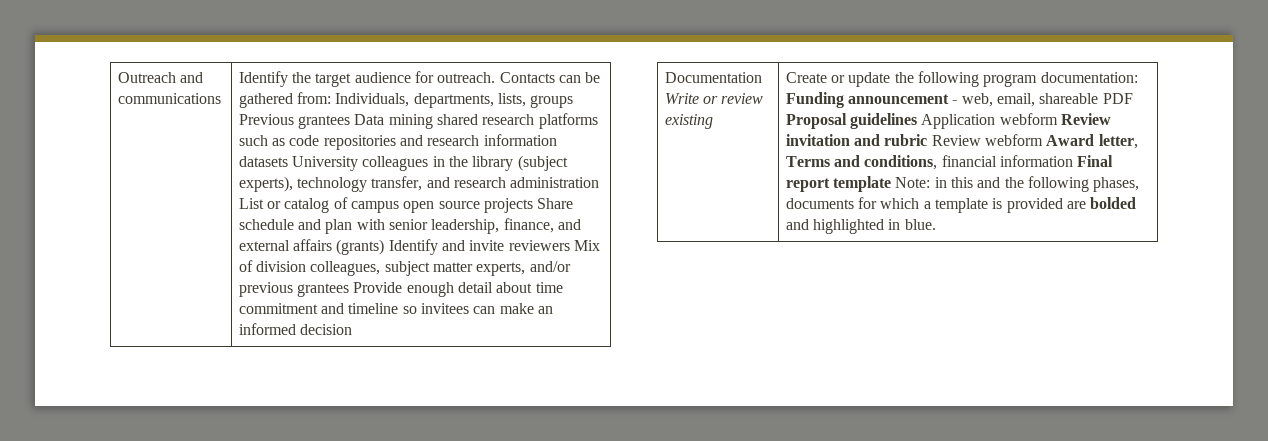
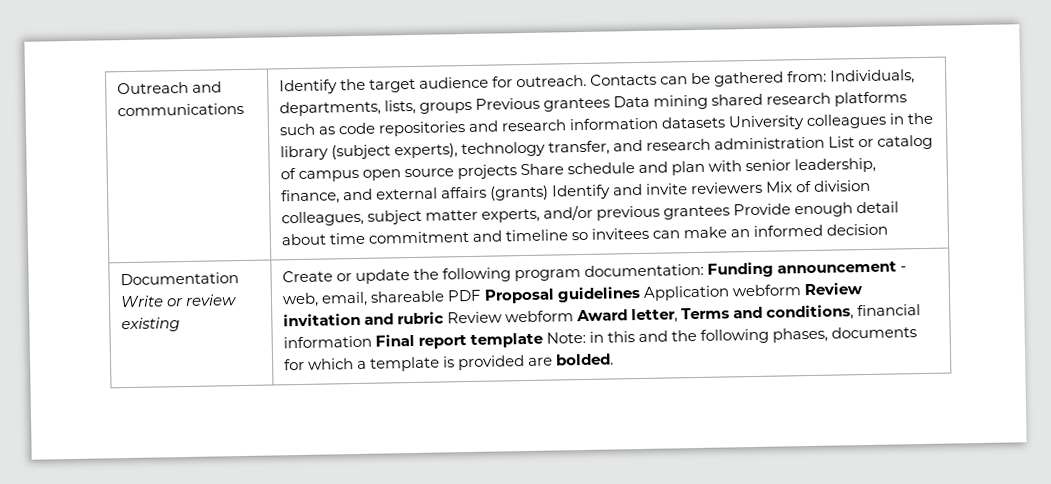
[1090,197,1137,209] [785,219,936,234] bolded and highlighted in blue. -> [555,353,615,366] bolded.

